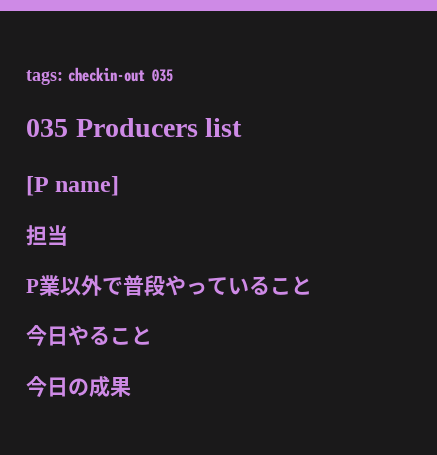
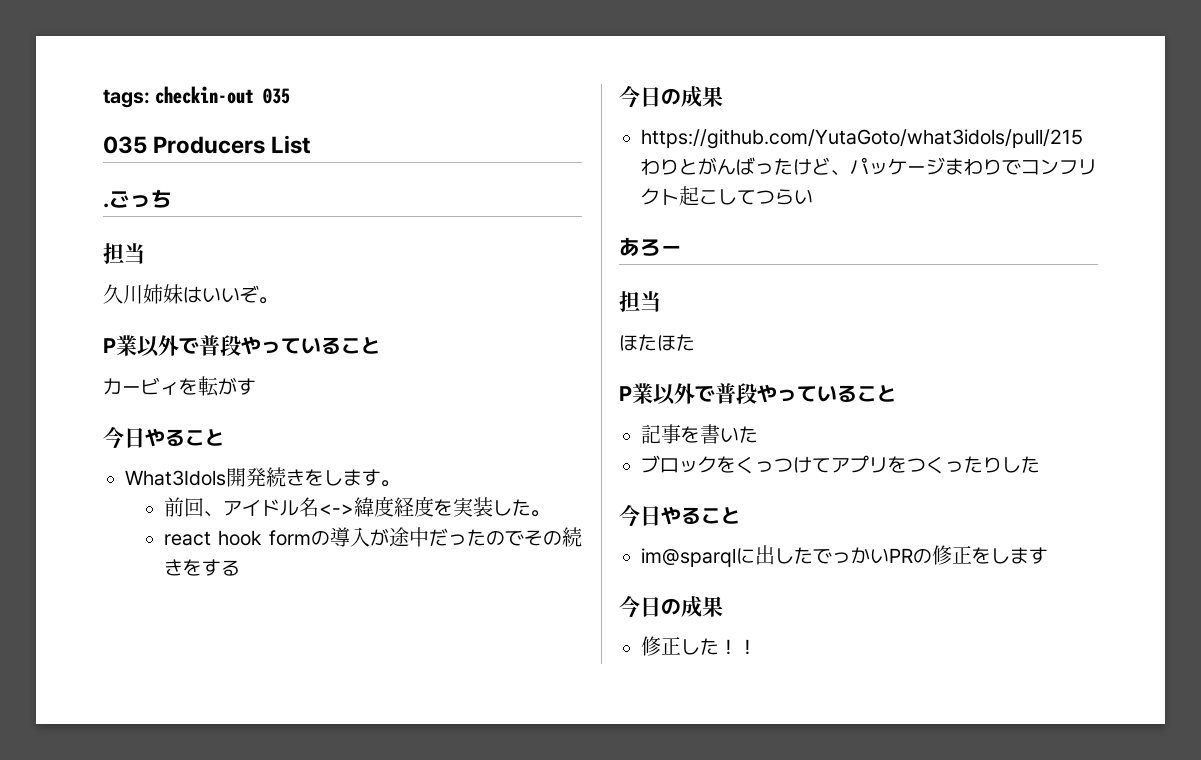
[205,118,243,137] [26,176,120,196] [26,225,68,246] [26,275,312,296] [26,325,152,346] [26,375,131,398] list // [P name] // 担当 // P業以外で普段やっていること // 今日やること // 今日の成果 -> [271,135,312,154] [103,190,172,208] [103,243,145,264] [103,284,278,304] [103,335,381,357] [103,376,256,397] [103,426,225,449] [125,467,400,487] [163,496,550,517] [163,527,582,547] [163,559,240,576] [619,85,723,108] [641,129,1083,149] [641,157,1097,176] [641,186,813,206] [619,237,682,256] [619,291,661,312] [619,334,695,351] [619,383,897,405] [641,424,758,444] [641,455,1040,474] [619,504,741,527] [641,545,1048,567] [619,595,723,618] [641,636,757,656] List // .ごっち // 担当 // 久川姉妹はいいぞ。 // P業以外で普段やっていること // カービィを転がす // 今日やること // What3Idols開発続きをします。 // 前回、アイドル名<->緯度経度を実装した。 // react hook formの導入が途中だったのでその続きをする // 今日の成果 // https://github.com/YutaGoto/what3idols/pull/215わりとがんばったけど、パッケージまわりでコンフリクト起こしてつらい // あろー // 担当 // ほたほた // P業以外で普段やっていること // 記事を書いた // ブロックをくっつけてアプリをつくったりした // 今日やること // im@sparqlに出したでっかいPRの修正をします // 今日の成果 // 修正した！！

